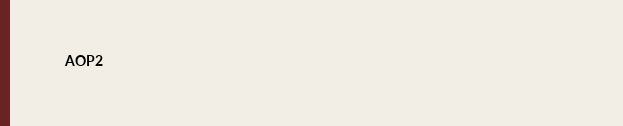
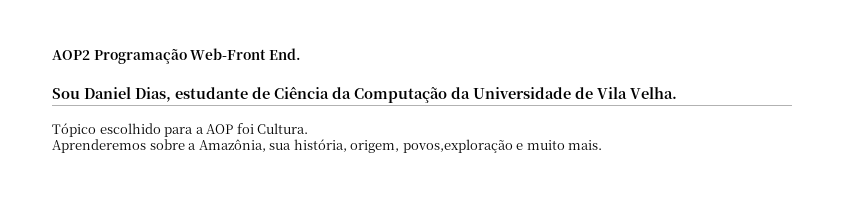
(103, 60) none -> [93,48,301,64] [52,86,677,103] [52,123,309,137] [52,139,603,153] Programação Web-Front End. // Sou Daniel Dias, estudante de Ciência da Computação da Universidade de Vila Velha. // Tópico escolhido para a AOP foi Cultura. // Aprenderemos sobre a Amazônia, sua história, origem, povos,exploração e muito mais.

